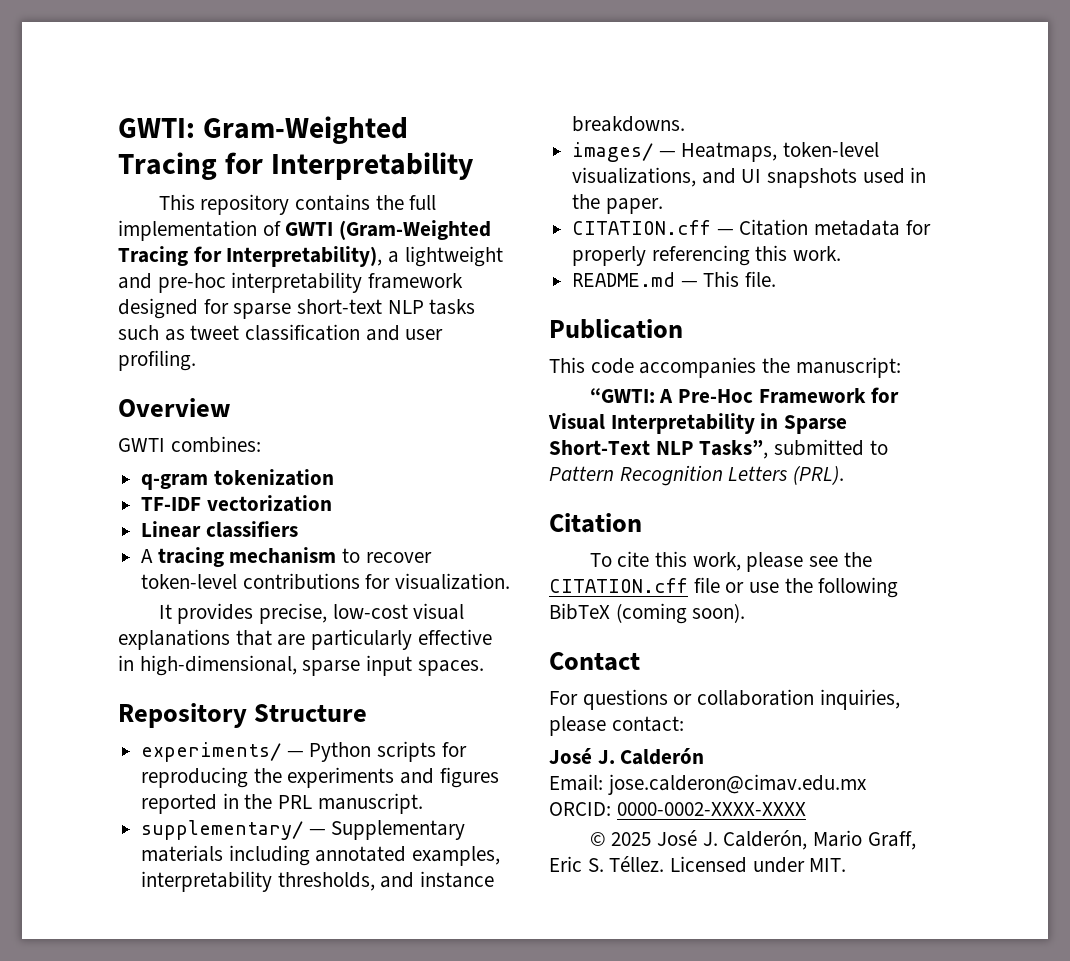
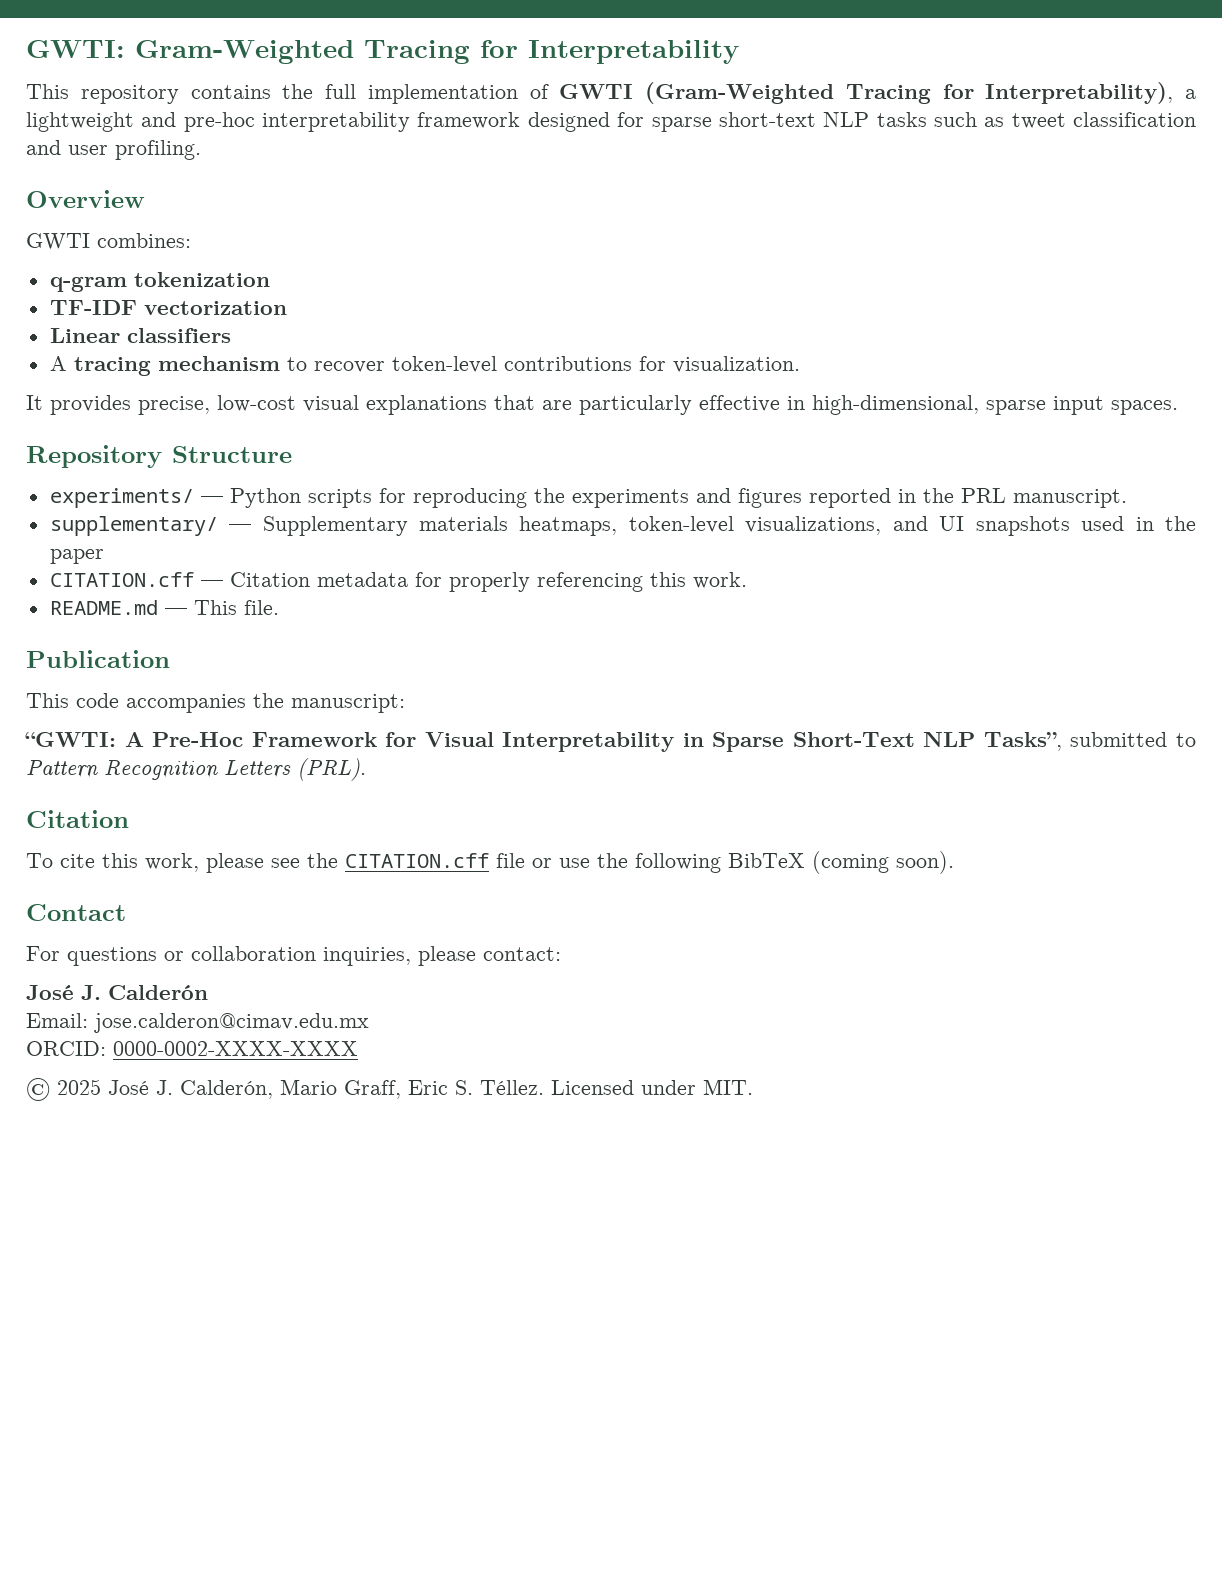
[228,845,501,866] [141,871,495,892] [572,116,686,132] [572,142,778,162] including annotated examples, interpretability thresholds, and instance breakdowns. // images/ — Heatmaps, -> [519,516,618,536] heatmaps,
[605,198,663,214] paper. -> [49,549,104,564] paper

